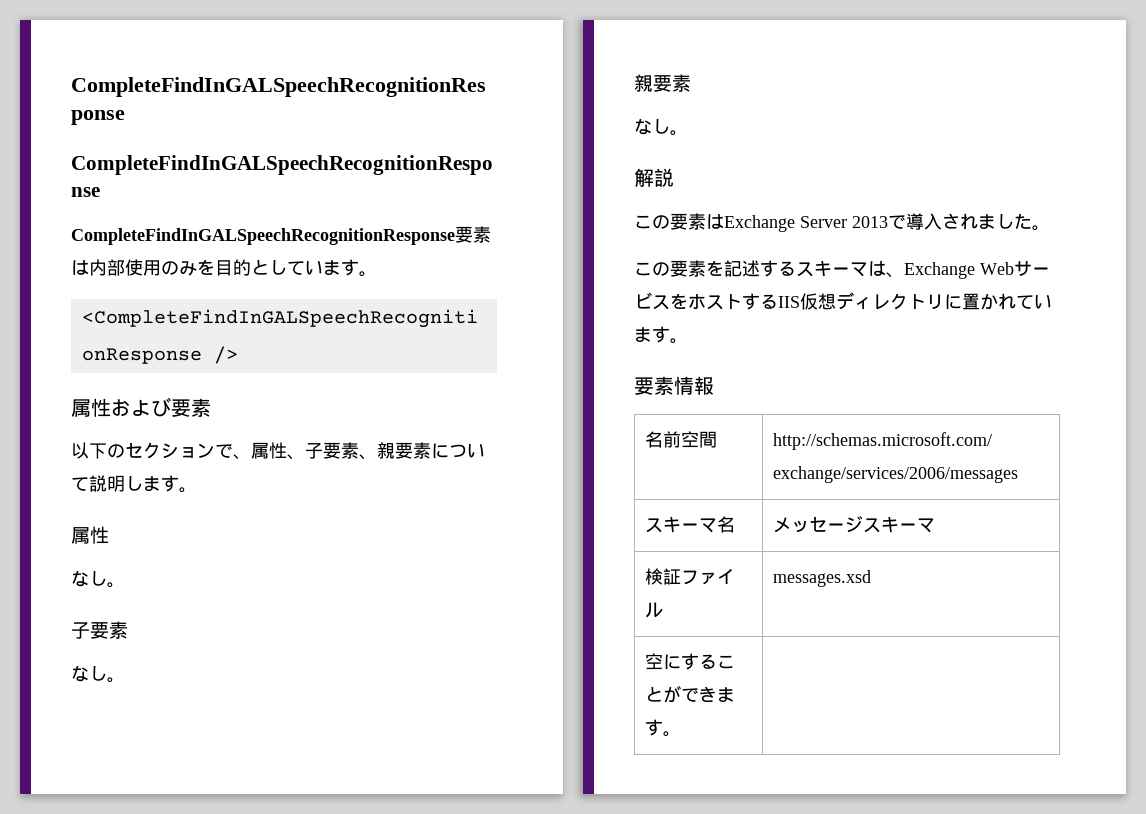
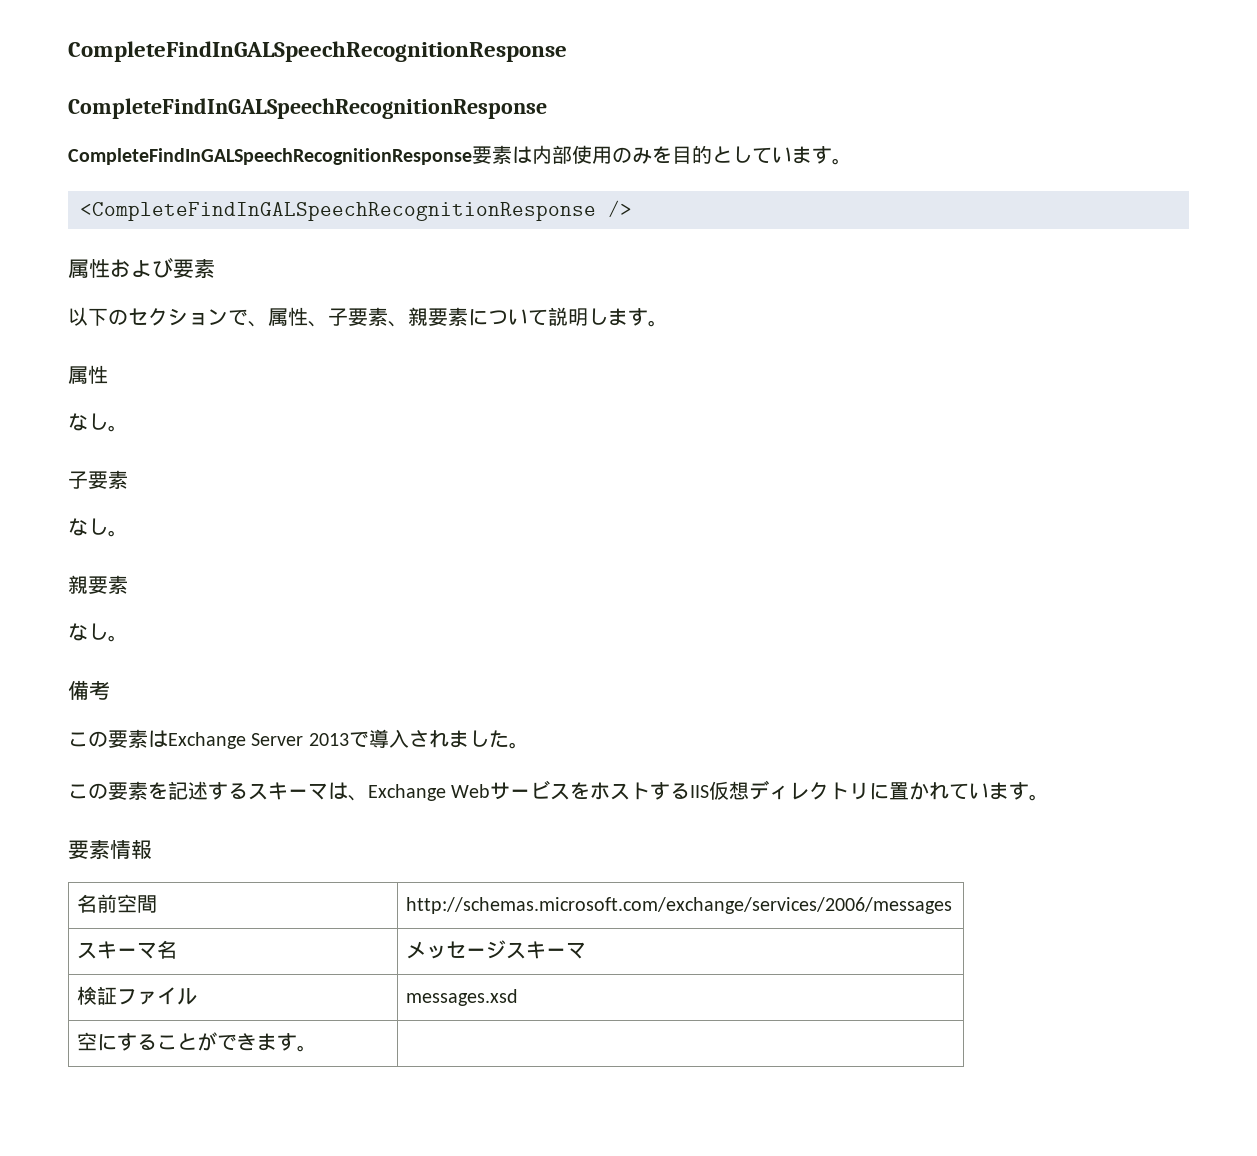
[634,168,674,187] 解説 -> [68,680,110,700] 備考

